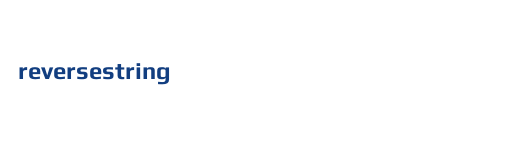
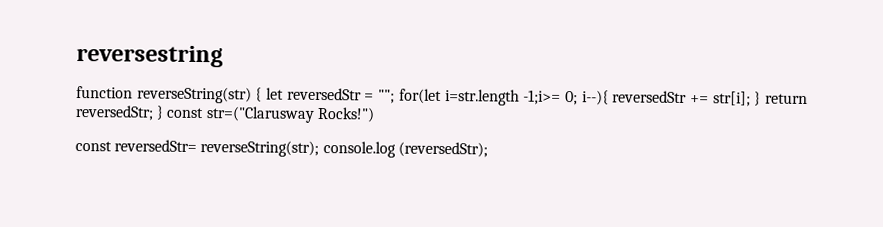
(171, 74) none -> [76,86,808,107] [75,105,375,123] [75,139,488,158] // function reverseString(str) { let reversedStr = ""; for(let i=str.length -1;i>= 0; i--){ reversedStr += str[i]; } return reversedStr; } const str=("Clarusway Rocks!") // const reversedStr= reverseString(str); console.log (reversedStr);

